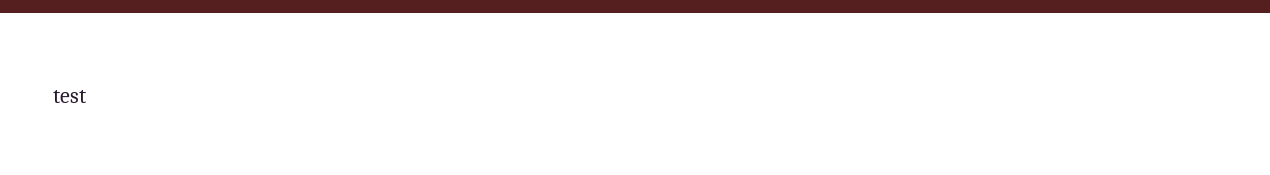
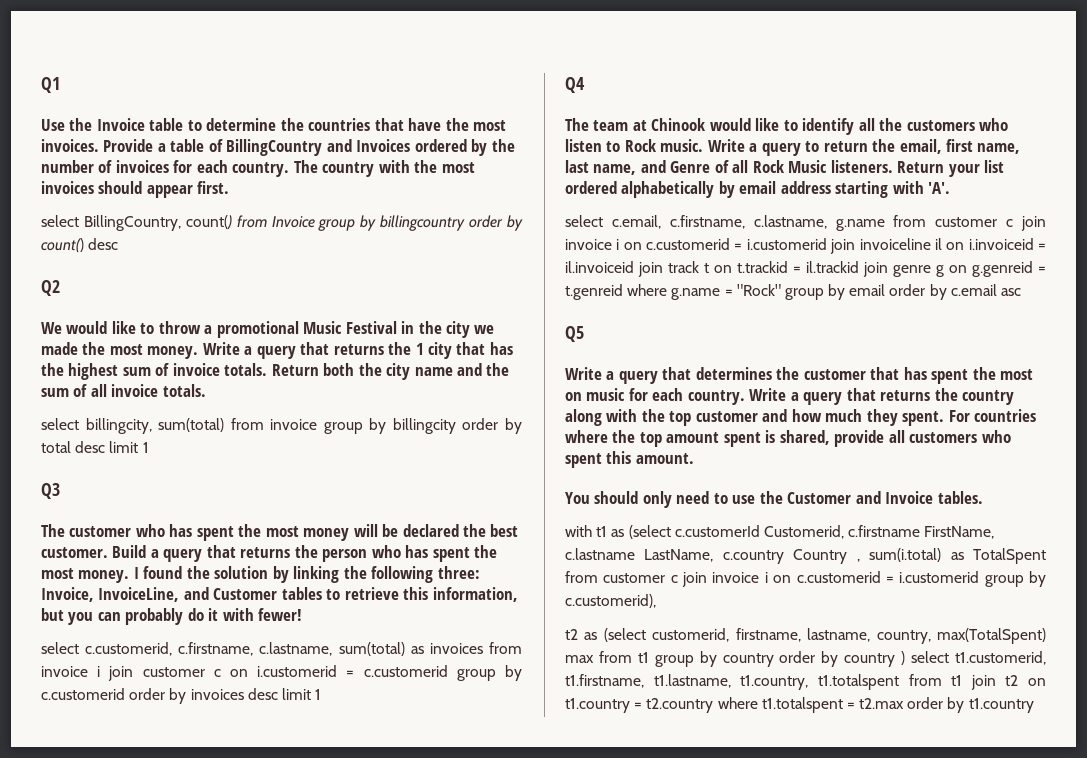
[53,90,87,103] test -> [41,77,60,93] [41,118,507,131] [41,139,515,156] [41,160,475,177] [41,181,230,198] [41,215,524,231] [41,238,119,253] [41,280,60,296] [41,321,495,338] [41,342,513,359] [41,363,510,380] [41,384,206,397] [41,418,522,434] [41,441,149,453] [41,483,60,499] [41,524,519,541] [41,545,498,562] [41,566,480,583] [41,587,518,602] [41,608,303,625] [41,642,523,656] [41,665,522,681] [41,688,322,704] [565,77,585,93] [565,118,1009,135] [565,139,1021,156] [565,160,1005,177] [565,181,951,198] [565,215,1046,231] [565,238,1046,254] [565,261,1046,277] [565,284,1022,300] [565,326,584,342] [565,367,1034,384] [565,388,1015,405] [565,409,1037,426] [565,430,1011,447] [565,451,694,468] [565,491,983,508] [565,525,995,539] [565,548,1047,564] [565,571,1046,587] [565,594,656,608] [565,628,1047,644] [565,651,1046,667] [565,674,1046,690] [565,697,1034,713] Q1 // Use the Invoice table to determine the countries that have the most invoices. Provide a table of BillingCountry and Invoices ordered by the number of invoices for each country. The country with the most invoices should appear first. // select BillingCountry, count() from Invoice group by billingcountry order by count() desc // Q2 // We would like to throw a promotional Music Festival in the city we made the most money. Write a query that returns the 1 city that has the highest sum of invoice totals. Return both the city name and the sum of all invoice totals. // select billingcity, sum(total) from invoice group by billingcity order by total desc limit 1 // Q3 // The customer who has spent the most money will be declared the best customer. Build a query that returns the person who has spent the most money. I found the solution by linking the following three: Invoice, InvoiceLine, and Customer tables to retrieve this information, but you can probably do it with fewer! // select c.customerid, c.firstname, c.lastname, sum(total) as invoices from invoice i join customer c on i.customerid = c.customerid group by c.customerid order by invoices desc limit 1 // Q4 // The team at Chinook would like to identify all the customers who listen to Rock music. Write a query to return the email, first name, last name, and Genre of all Rock Music listeners. Return your list ordered alphabetically by email address starting with 'A'. // select c.email, c.firstname, c.lastname, g.name from customer c join invoice i on c.customerid = i.customerid join invoiceline il on i.invoiceid = il.invoiceid join track t on t.trackid = il.trackid join genre g on g.genreid = t.genreid where g.name = "Rock" group by email order by c.email asc // Q5 // Write a query that determines the customer that has spent the most on music for each country. Write a query that returns the country along with the top customer and how much they spent. For countries where the top amount spent is shared, provide all customers who spent this amount. // You should only need to use the Customer and Invoice tables. // with t1 as (select c.customerId Customerid, c.firstname FirstName, c.lastname LastName, c.country Country , sum(i.total) as TotalSpent from customer c join invoice i on c.customerid = i.customerid group by c.customerid), // t2 as (select customerid, firstname, lastname, country, max(TotalSpent) max from t1 group by country order by country ) select t1.customerid, t1.firstname, t1.lastname, t1.country, t1.totalspent from t1 join t2 on t1.country = t2.country where t1.totalspent = t2.max order by t1.country

